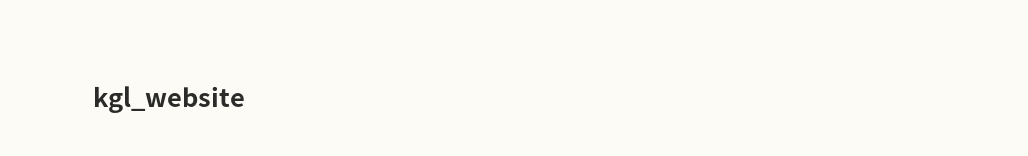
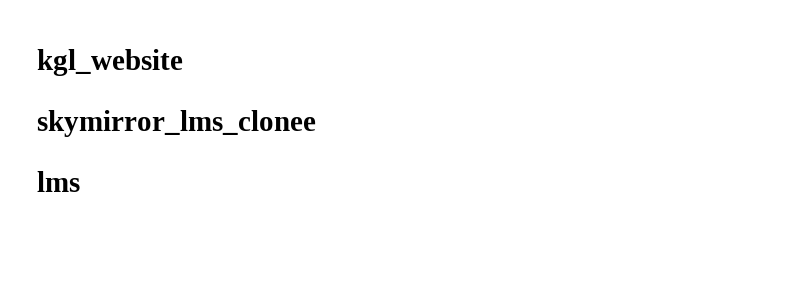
(245, 99) none -> [37,110,316,137] [37,171,80,192] // skymirror_lms_clonee // lms

